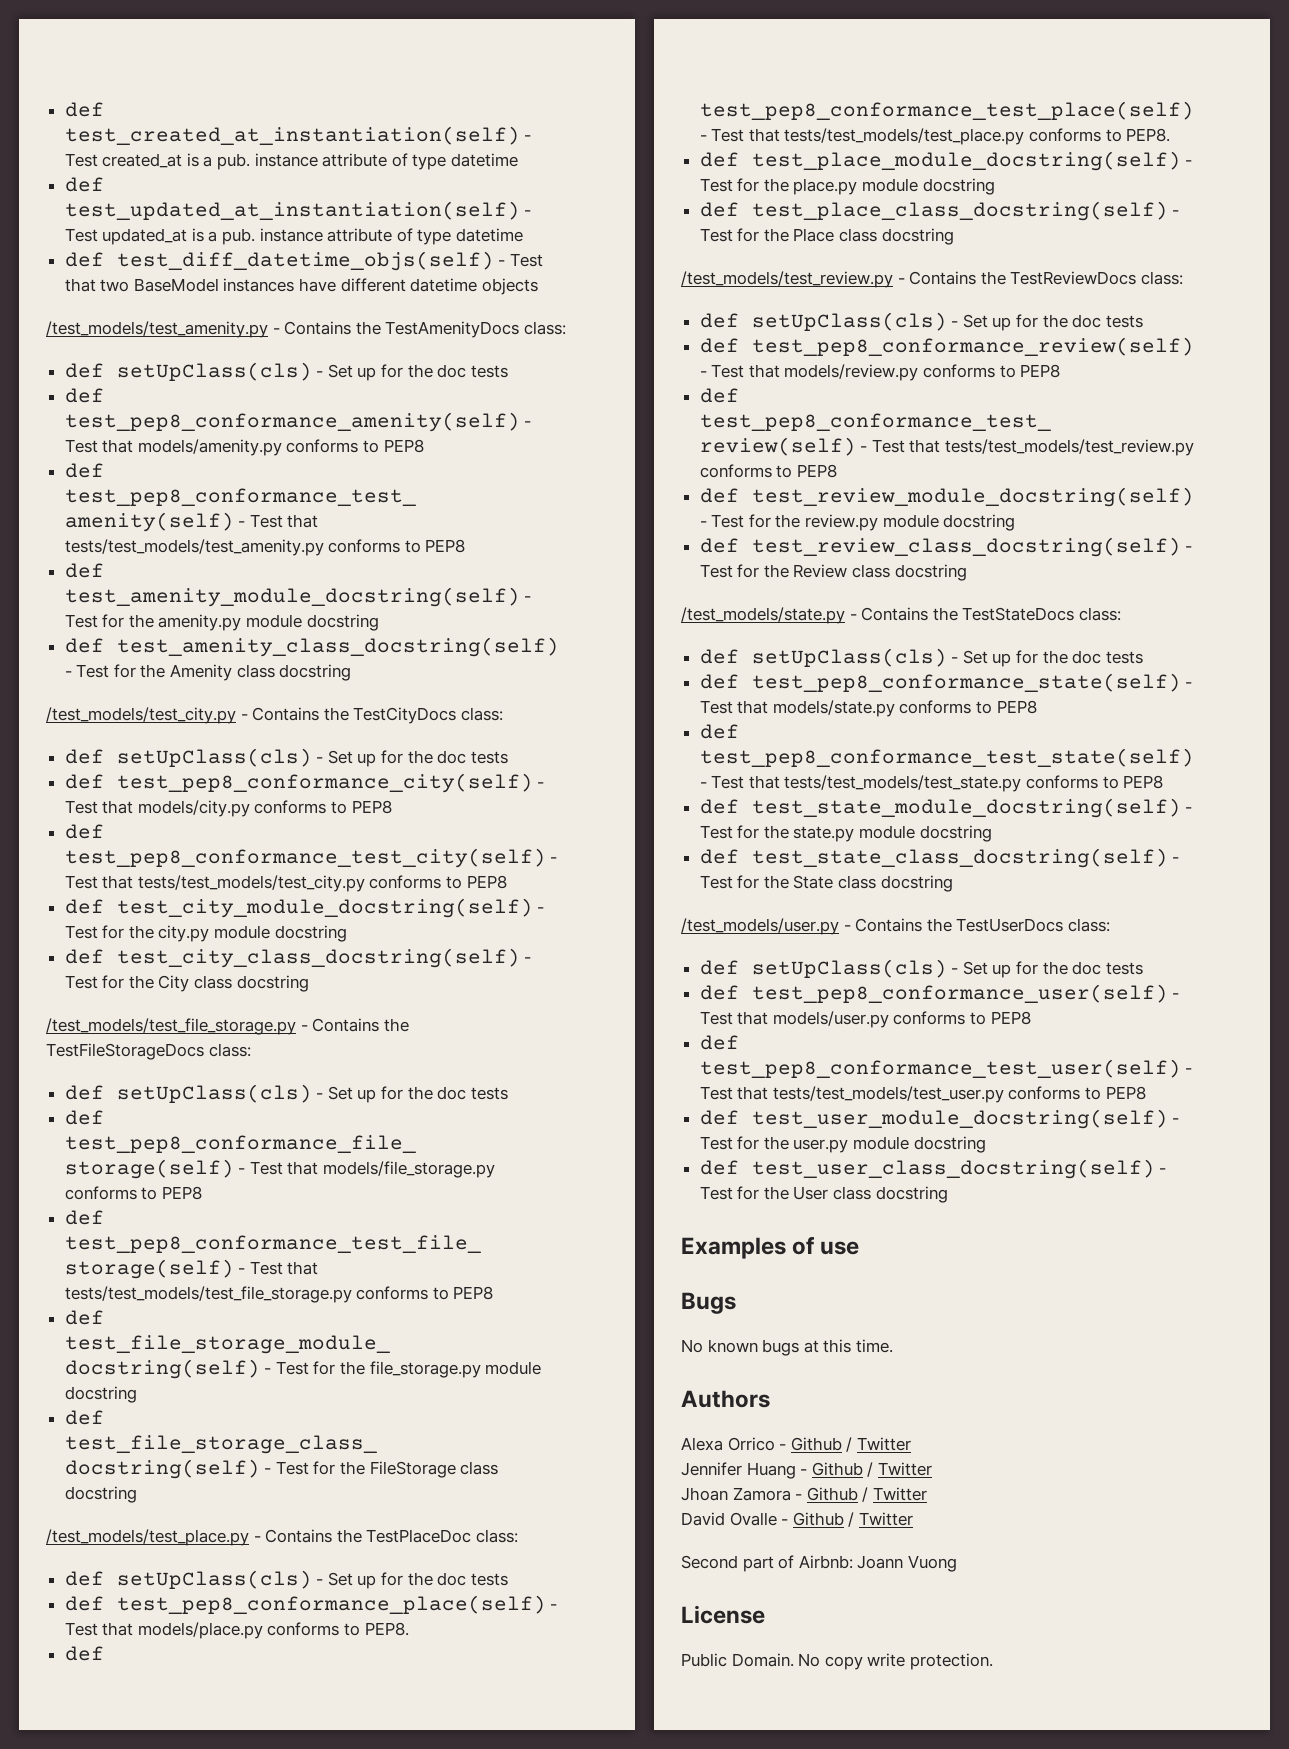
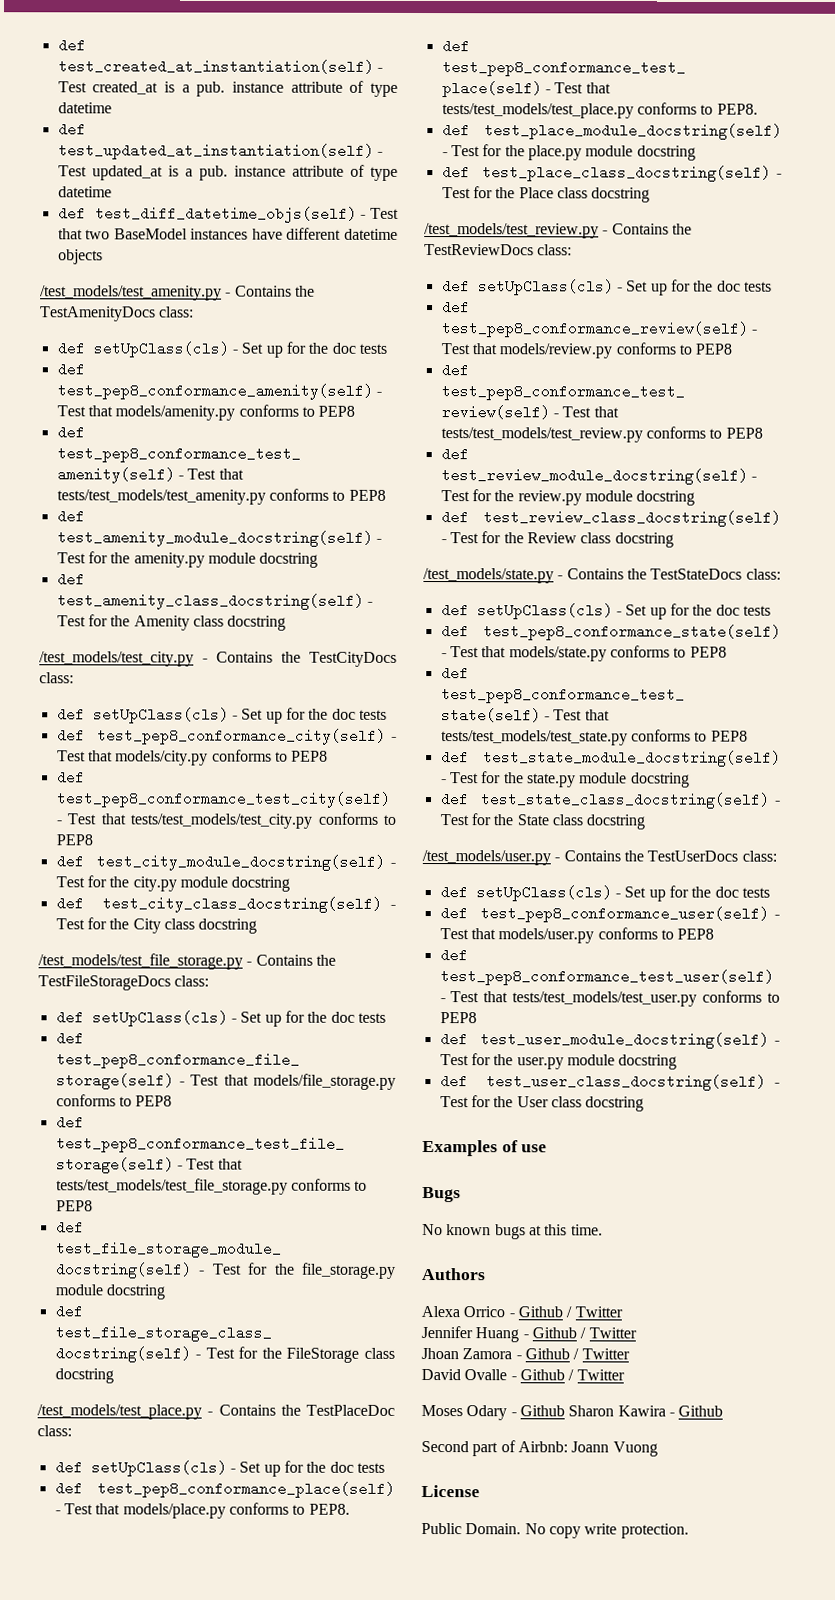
(913, 1519) none -> [421,1405,724,1421] // Moses Odary - Github Sharon Kawira - Github

